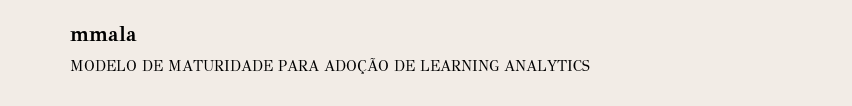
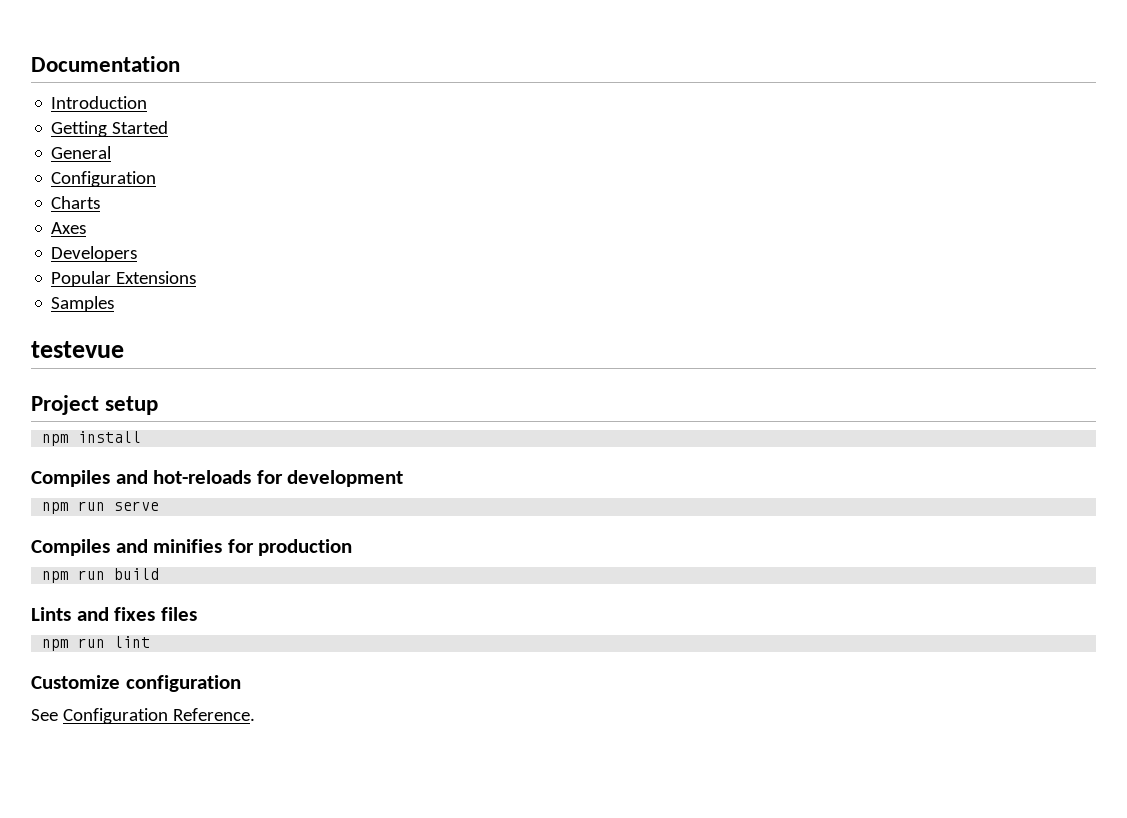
[70,26,137,41] [70,58,590,74] mmala // MODELO DE MATURIDADE PARA ADOÇÃO DE LEARNING ANALYTICS -> [31,56,180,72] [51,96,148,109] [51,121,169,137] [51,146,112,159] [51,171,157,187] [51,196,101,209] [51,222,87,234] [51,246,138,262] [51,271,197,287] [51,296,115,312] [31,341,124,358] [31,395,159,415] [42,431,142,446] [31,470,404,487] [42,501,160,514] [31,539,353,556] [42,568,160,583] [31,607,197,621] [42,636,151,651] [31,675,241,692] [31,708,255,724] Documentation // Introduction // Getting Started // General // Configuration // Charts // Axes // Developers // Popular Extensions // Samples // testevue // Project setup // npm install // Compiles and hot-reloads for development // npm run serve // Compiles and minifies for production // npm run build // Lints and fixes files // npm run lint // Customize configuration // See Configuration Reference.

